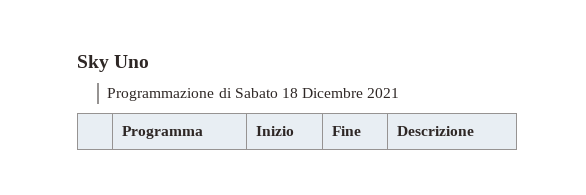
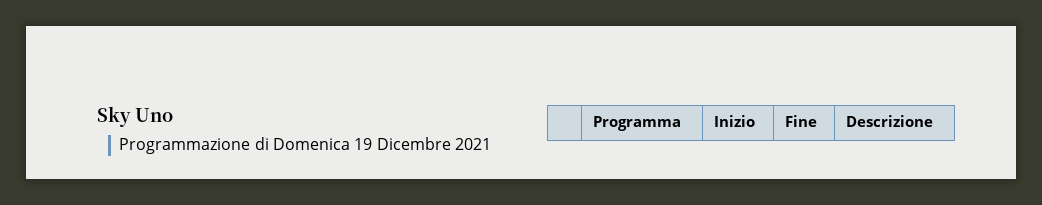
[234,88,299,98] Sabato 18 -> [273,138,373,150] Domenica 19

